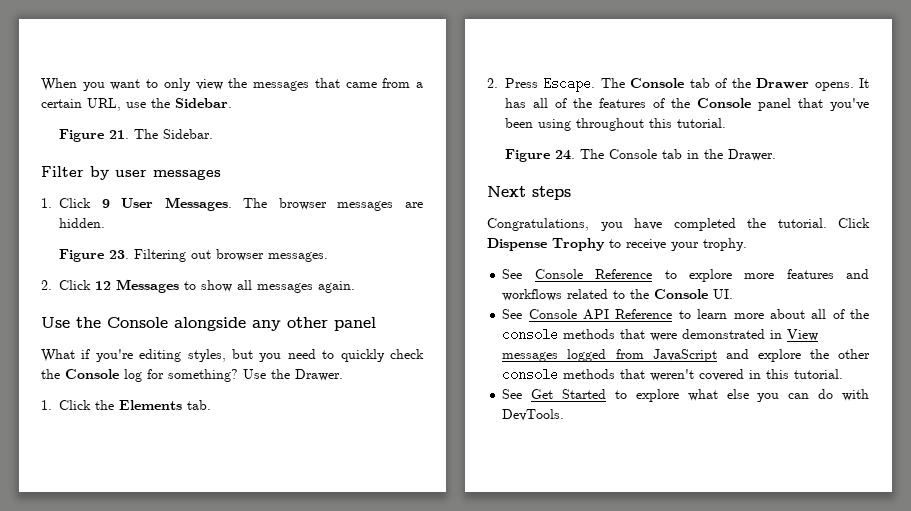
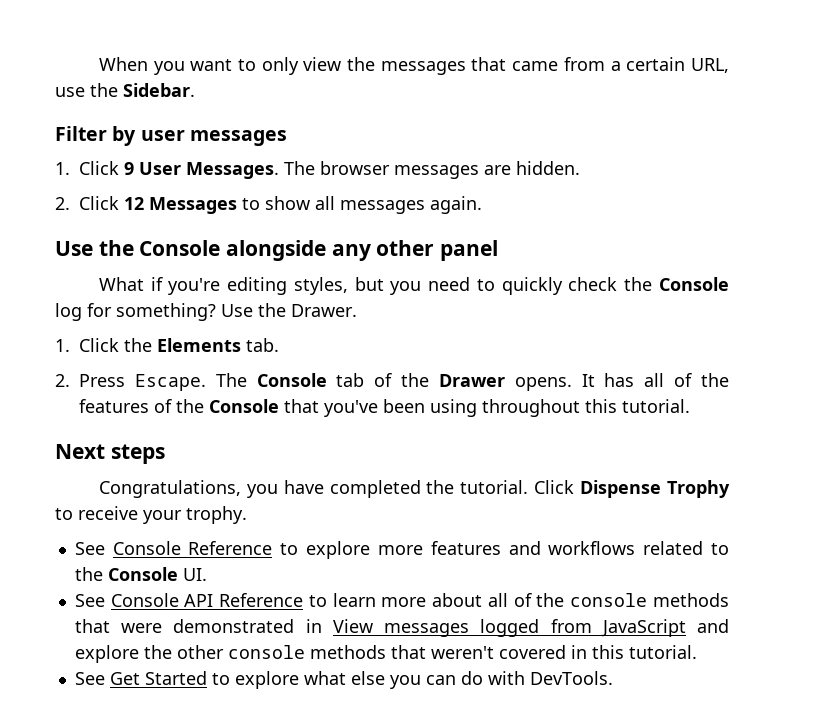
[58,129,213,142] // Figure 21. The Sidebar. -> (195, 90) none
[58,249,328,262] // Figure 23. Filtering out browser messages. -> (580, 168) none
[758,98,791,111] panel -> (279, 406) none
[504,149,776,162] // Figure 24. The Console tab in the Drawer. -> (690, 406) none

